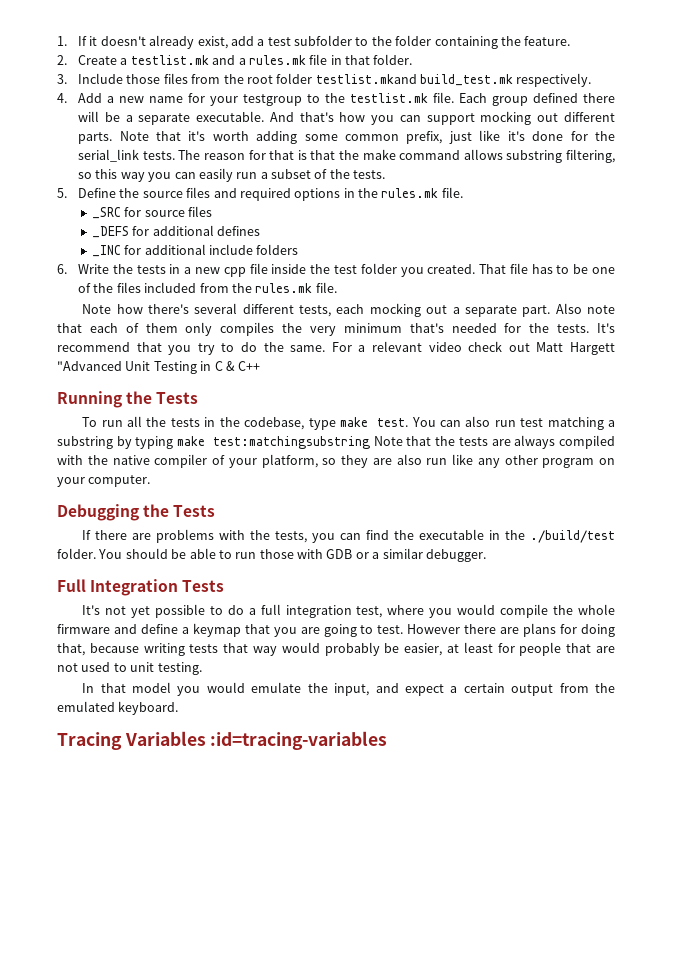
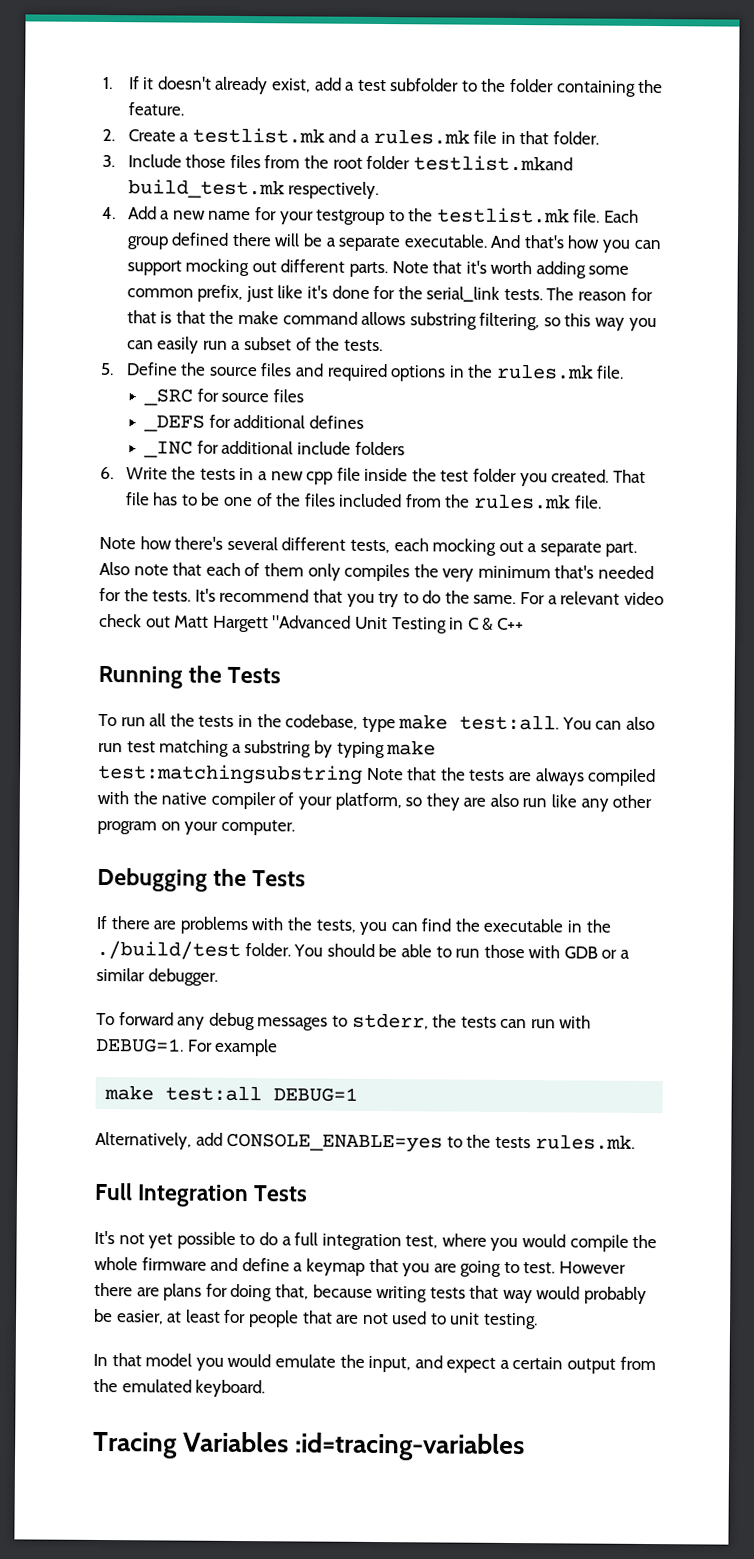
[377,418,409,427] test. -> [459,714,560,731] test:all.
(486, 555) none -> [96,1012,592,1031] [95,1037,279,1057] [104,1085,359,1102] [95,1131,635,1153] // To forward any debug messages to stderr, the tests can run with DEBUG=1. For example // make test:all DEBUG=1 // Alternatively, add CONSOLE_ENABLE=yes to the tests rules.mk.

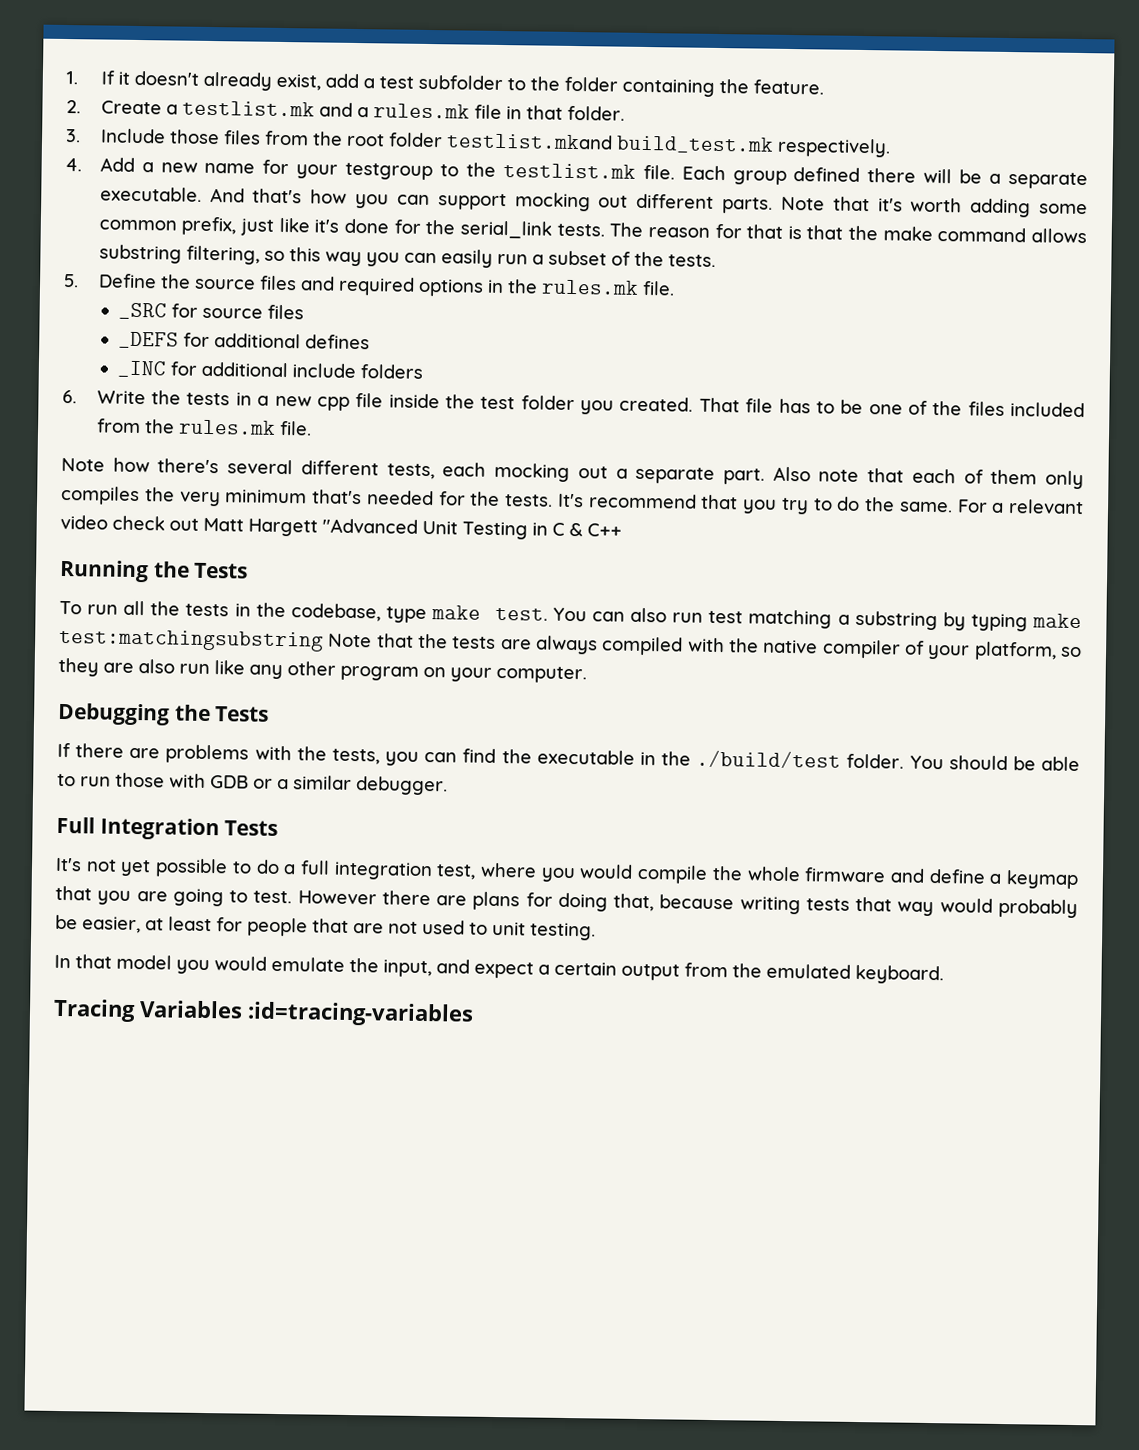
[459,714,560,731] test:all. -> [494,607,548,621] test.
[96,1012,592,1031] [95,1037,279,1057] [104,1085,359,1102] [95,1131,635,1153] // To forward any debug messages to stderr, the tests can run with DEBUG=1. For example // make test:all DEBUG=1 // Alternatively, add CONSOLE_ENABLE=yes to the tests rules.mk. -> (448, 786) none

